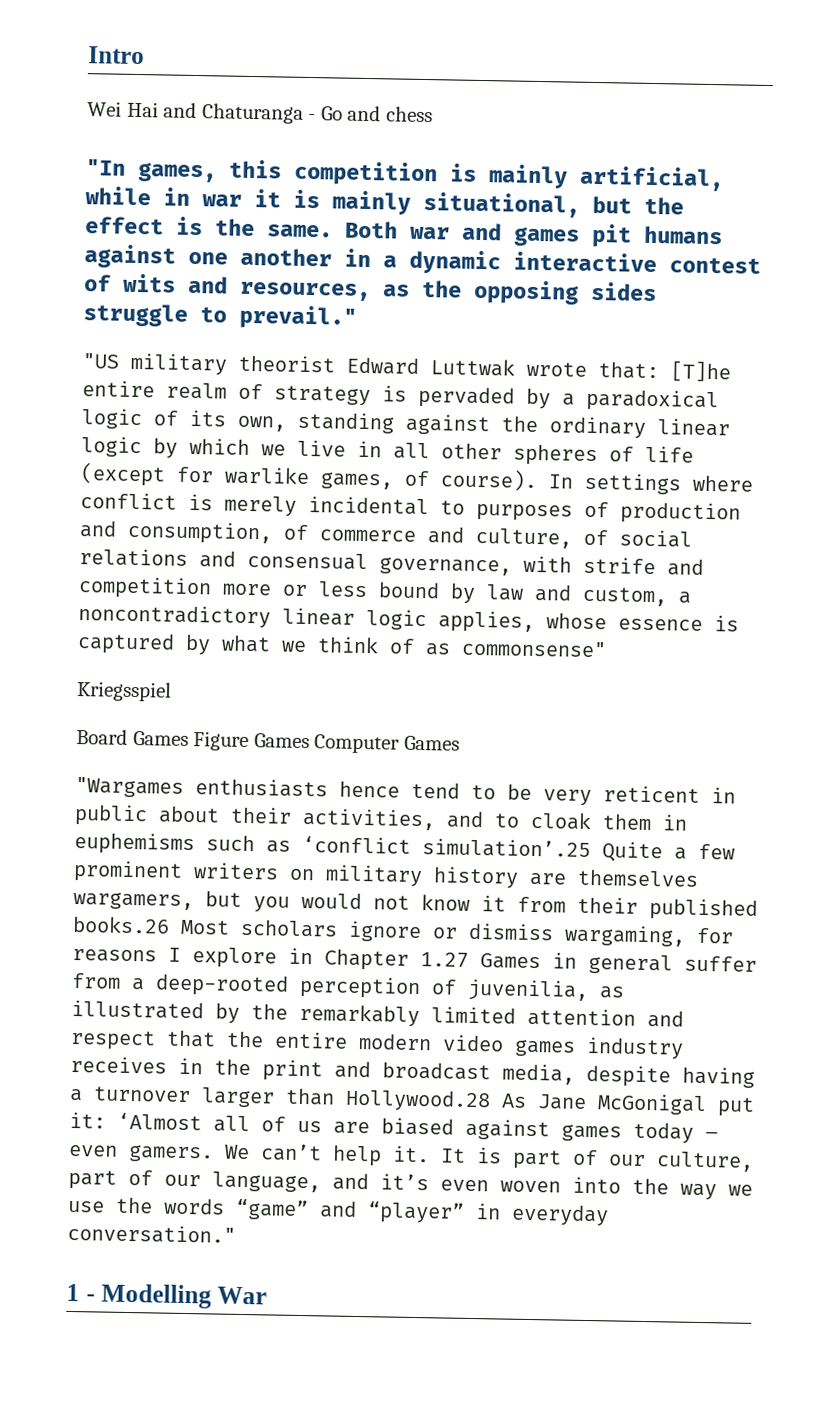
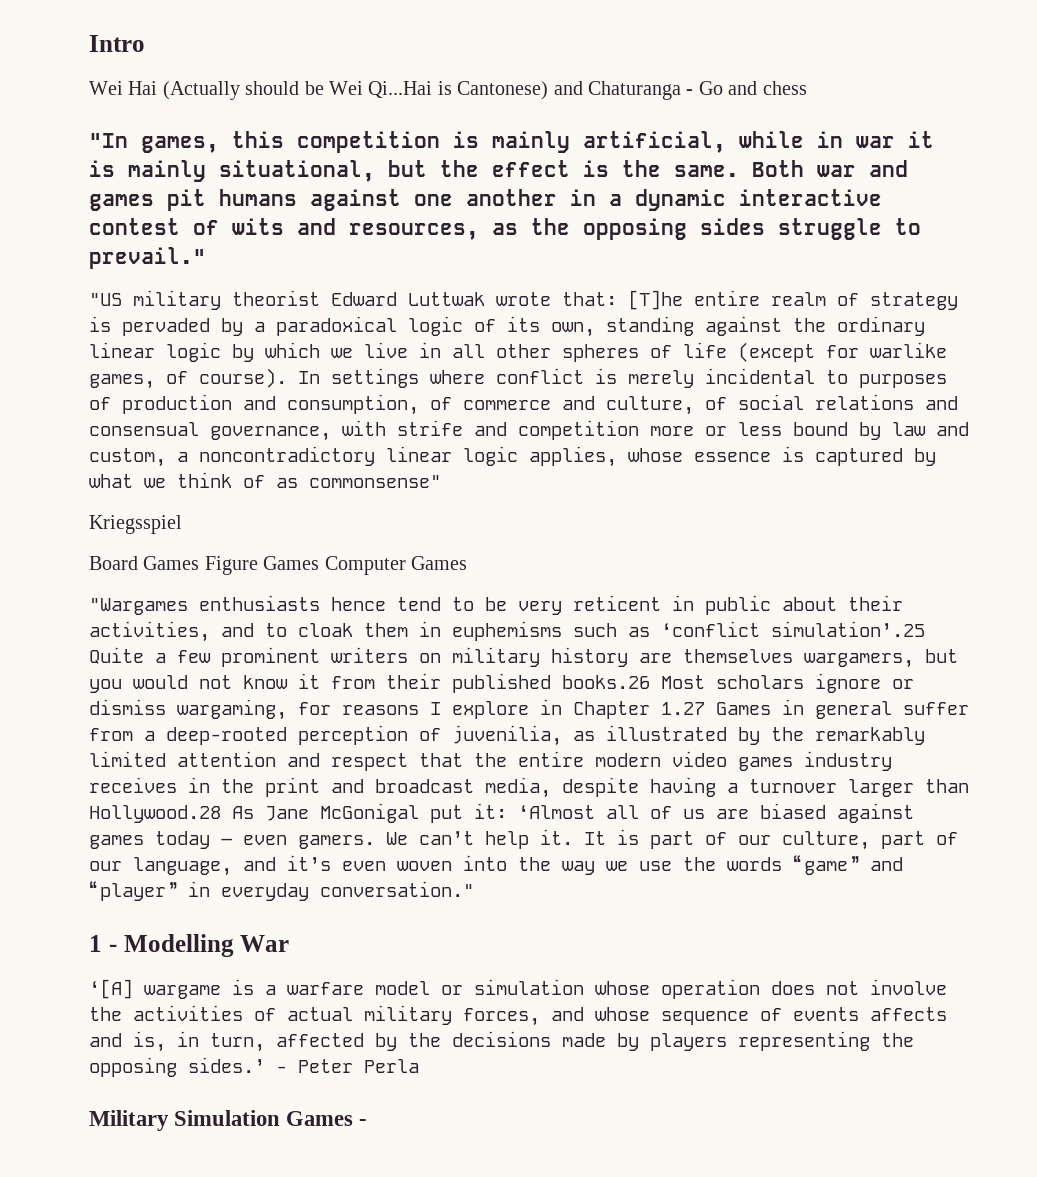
(159, 109) none -> [162,81,549,100] (Actually should be Wei Qi...Hai is Cantonese)
(268, 1295) none -> [89,979,947,999] [89,1005,947,1026] [89,1031,914,1052] [89,1057,419,1077] [89,1110,368,1131] // ‘[A] wargame is a warfare model or simulation whose operation does not involve the activities of actual military forces, and whose sequence of events affects and is, in turn, affected by the decisions made by players representing the opposing sides.’ - Peter Perla // Military Simulation Games -

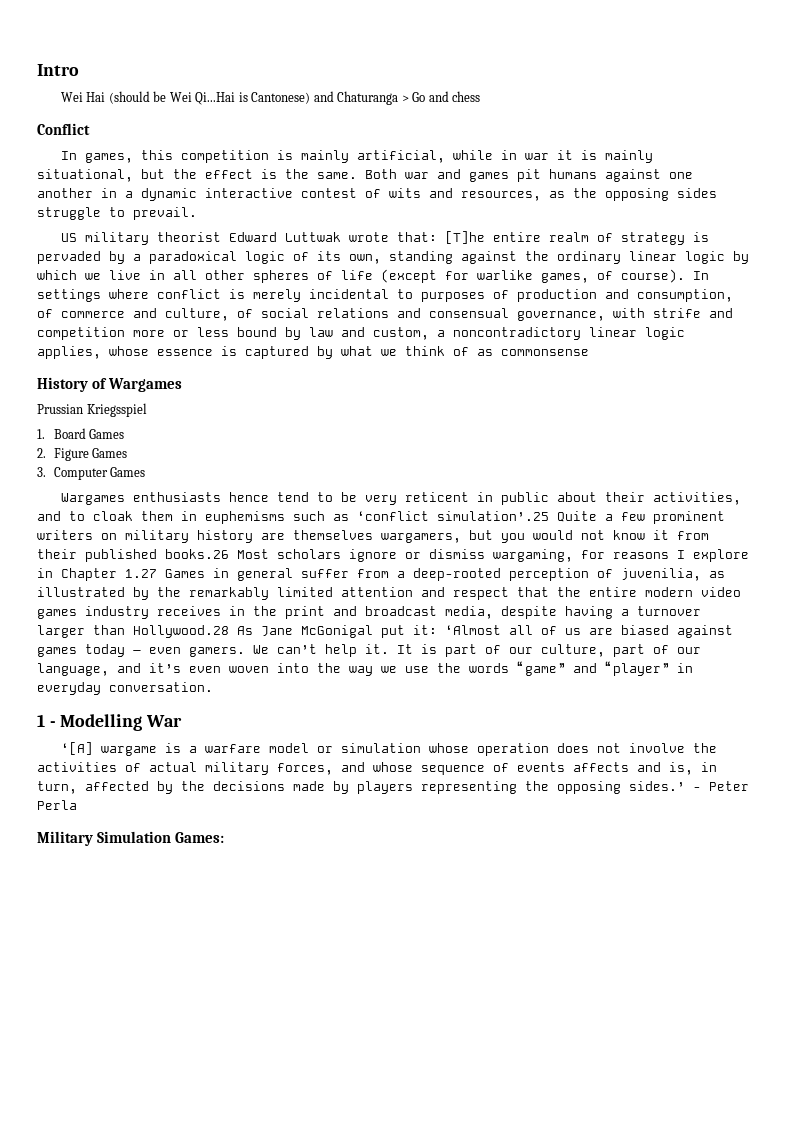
[162,81,300,100] (Actually should -> [108,91,150,104] (should
[686,89,694,95] - -> [401,95,409,102] >
[89,133,128,148] "In -> [37,123,90,135] [60,151,77,160] Conflict // In
[89,247,206,269] [89,293,122,306] prevail." // "US -> [133,207,197,220] [60,233,77,242] prevail. // US
[309,475,441,488] commonsense" // -> [501,349,589,356] [37,377,183,392] [37,404,83,414] commonsense // History of Wargames // Prussian
(182, 524) none -> [37,429,45,439] 1.
(200, 563) none -> [37,448,46,458] // 2.
(320, 563) none -> [37,467,46,477] // 3.
[89,598,188,615] "Wargames -> [60,493,125,505] Wargames
[320,881,474,897] conversation." -> [109,682,213,692] conversation.
[286,1111,368,1126] Games - -> [175,832,225,843] Games:

